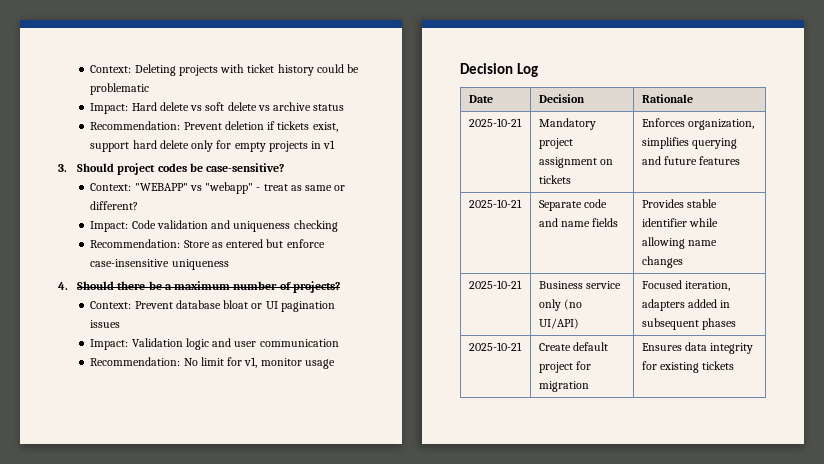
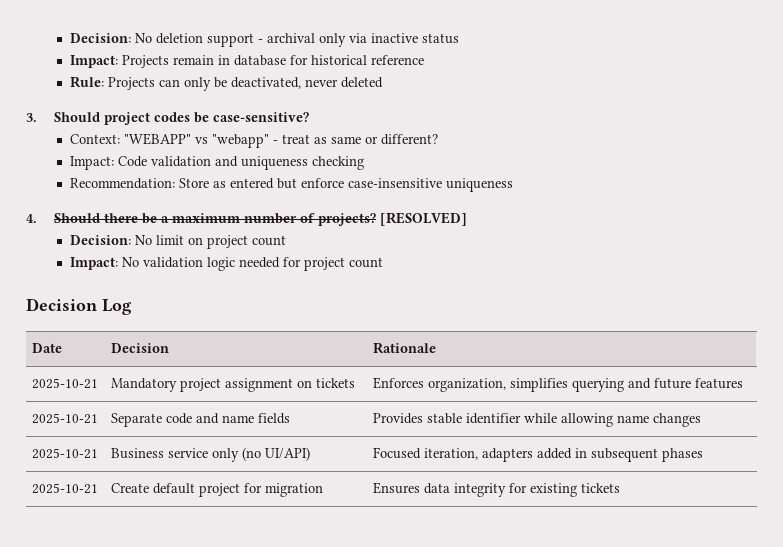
[90,64,359,76] [90,83,150,95] [90,102,345,114] [90,121,338,132] [90,140,336,152] Context: Deleting projects with ticket history could be problematic // Impact: Hard delete vs soft delete vs archive status // Recommendation: Prevent deletion if tickets exist, support hard delete only for empty projects in v1 -> [70,33,460,47] [70,55,425,68] [70,76,384,91] Decision: No deletion support - archival only via inactive status // Impact: Projects remain in database for historical reference // Rule: Projects can only be deactivated, never deleted
[90,300,335,312] [90,320,121,328] [90,338,339,350] [90,357,335,369] // Context: Prevent database bloat or UI pagination issues // Impact: Validation logic and user communication // Recommendation: No limit for v1, monitor usage -> [380,212,468,226] [70,235,287,249] [70,257,384,271] [RESOLVED] // Decision: No limit on project count // Impact: No validation logic needed for project count

